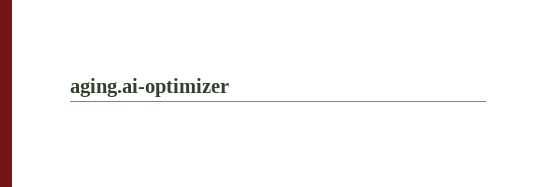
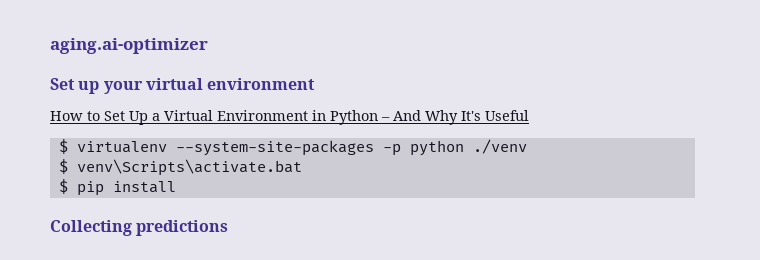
(229, 87) none -> [50,78,316,94] [50,110,529,125] [58,139,527,156] [58,159,302,176] [58,179,176,196] [50,220,229,236] // Set up your virtual environment // How to Set Up a Virtual Environment in Python – And Why It's Useful // $ virtualenv --system-site-packages -p python ./venv // $ venv\Scripts\activate.bat // $ pip install // Collecting predictions

